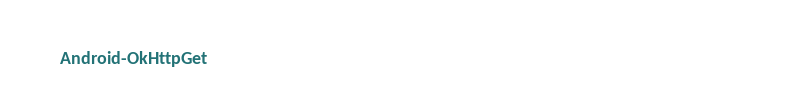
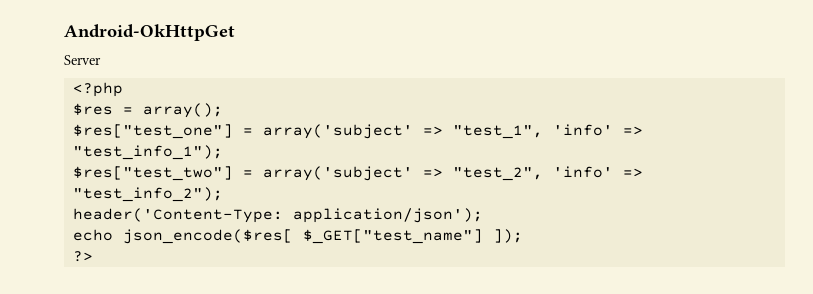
(207, 59) none -> [64,55,101,65] [72,82,123,97] [72,103,223,118] [72,124,643,139] [72,145,223,160] [72,166,643,181] [72,187,223,202] [72,208,483,223] [72,229,523,244] [72,251,93,262] // Server // <?php // $res = array(); // $res["test_one"] = array('subject' => "test_1", 'info' => "test_info_1"); // $res["test_two"] = array('subject' => "test_2", 'info' => "test_info_2"); // header('Content-Type: application/json'); // echo json_encode($res[ $_GET["test_name"] ]); // ?>

